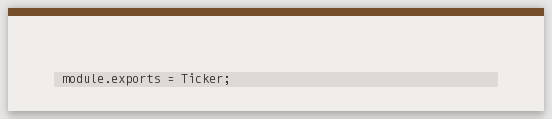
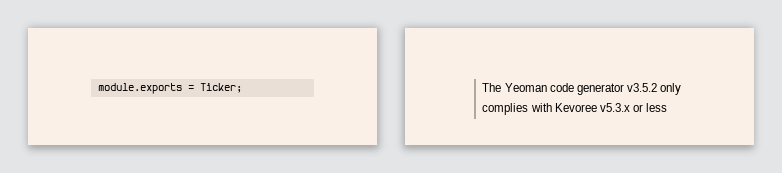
(230, 79) none -> [482,83,681,95] [482,103,667,115] // The Yeoman code generator v3.5.2 only complies with Kevoree v5.3.x or less

